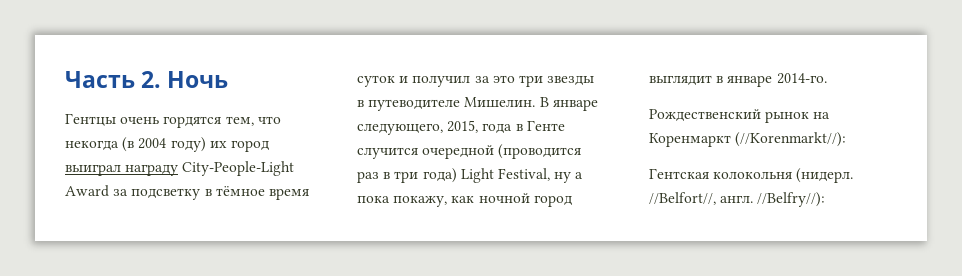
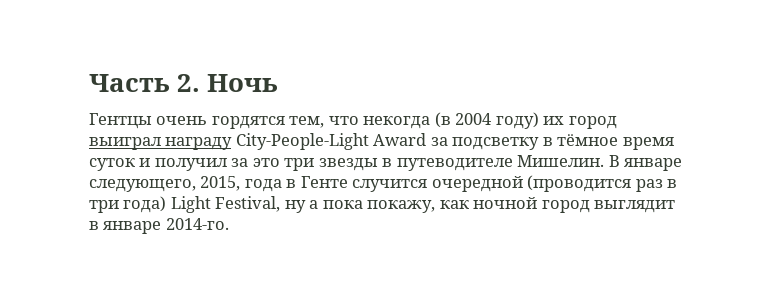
[649,109,831,123] [649,132,847,147] [649,168,854,183] [649,192,826,207] // Рождественский рынок на Коренмаркт (//Korenmarkt//): // Гентская колокольня (нидерл. //Belfort//, англ. //Belfry//): -> (229, 224) none

